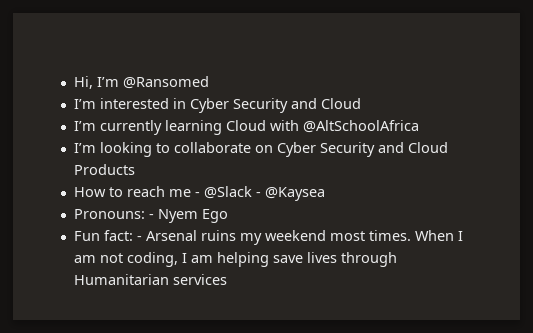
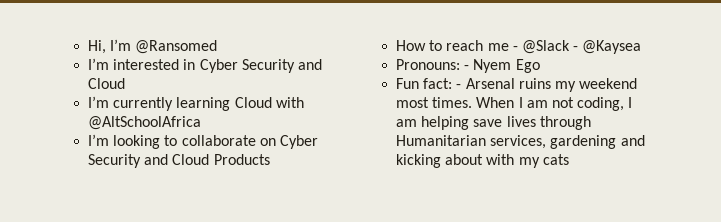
[172,274,227,285] services -> [490,135,645,149] [396,154,569,168] services, gardening and kicking about with my cats

